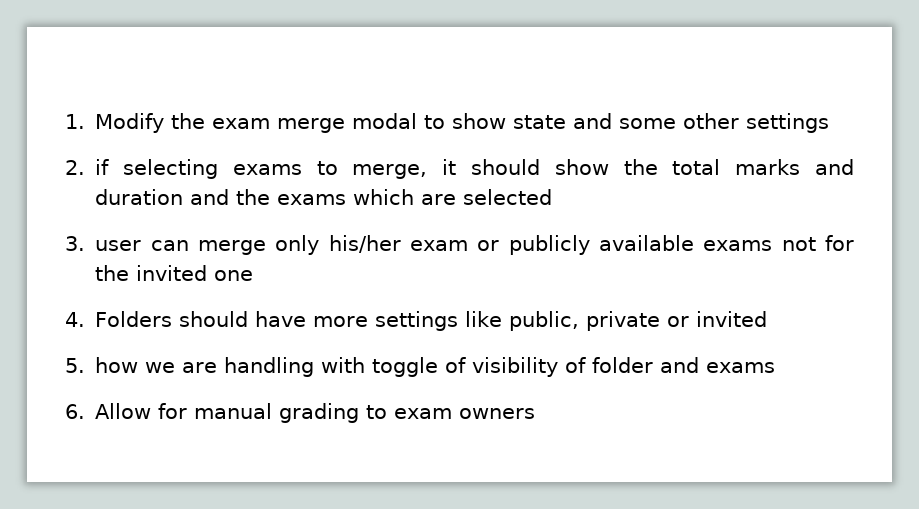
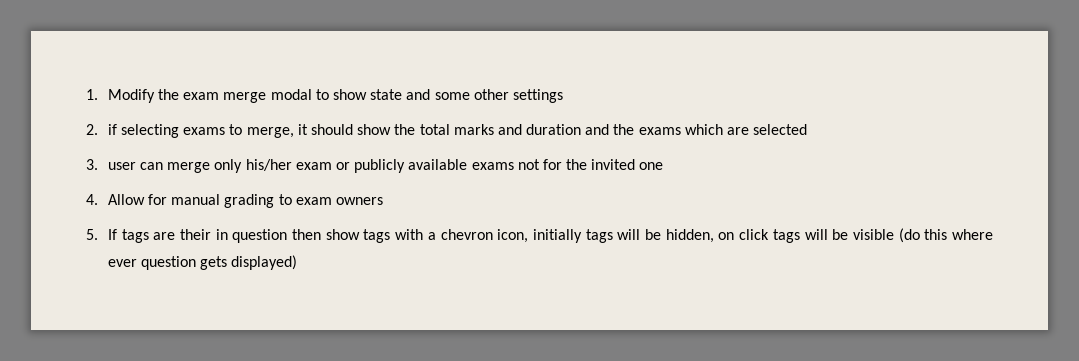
[95,311,768,331] [65,357,776,377] [65,404,85,419] Folders should have more settings like public, private or invited // 5. how we are handling with toggle of visibility of folder and exams // 6. -> (98, 199) none
(536, 413) none -> [86,228,993,243] [107,255,298,270] // 5. If tags are their in question then show tags with a chevron icon, initially tags will be hidden, on click tags will be visible (do this where ever question gets displayed)

